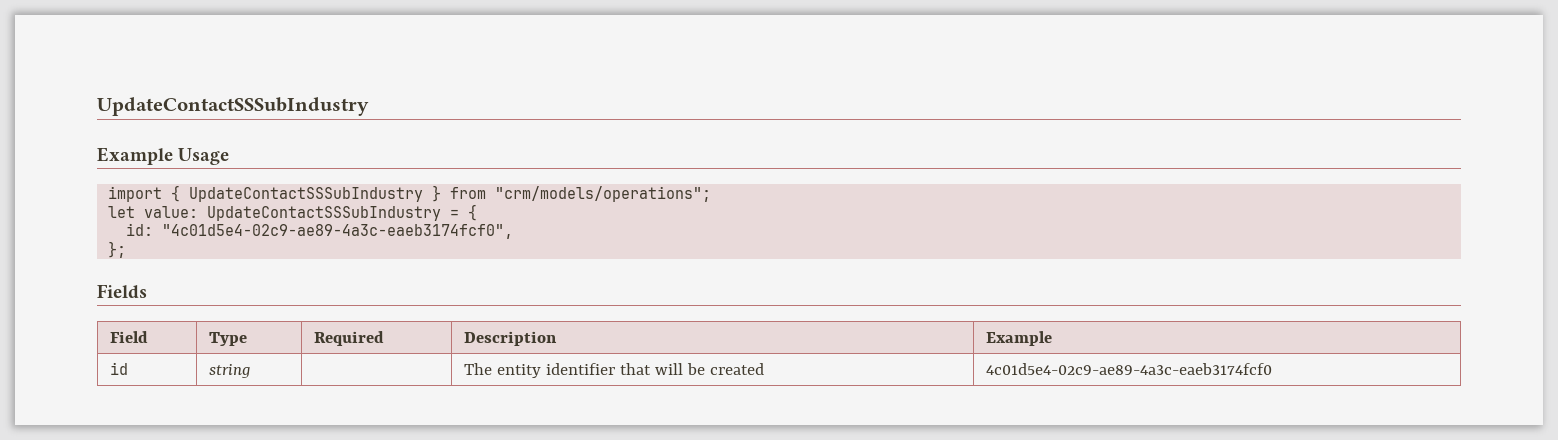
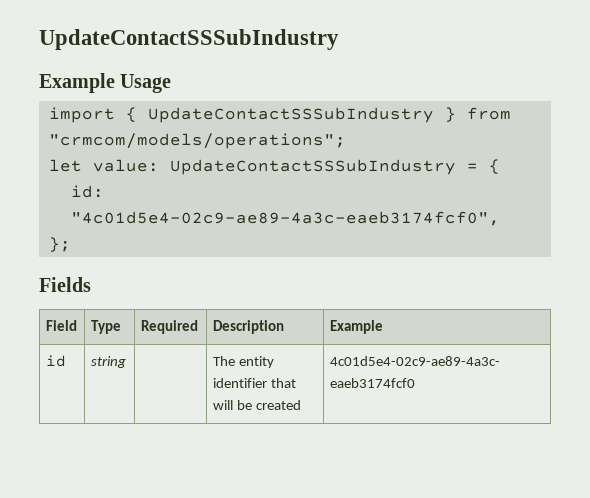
[495,186,712,202] "crm/models/operations"; -> [48,133,346,149] "crmcom/models/operations";

